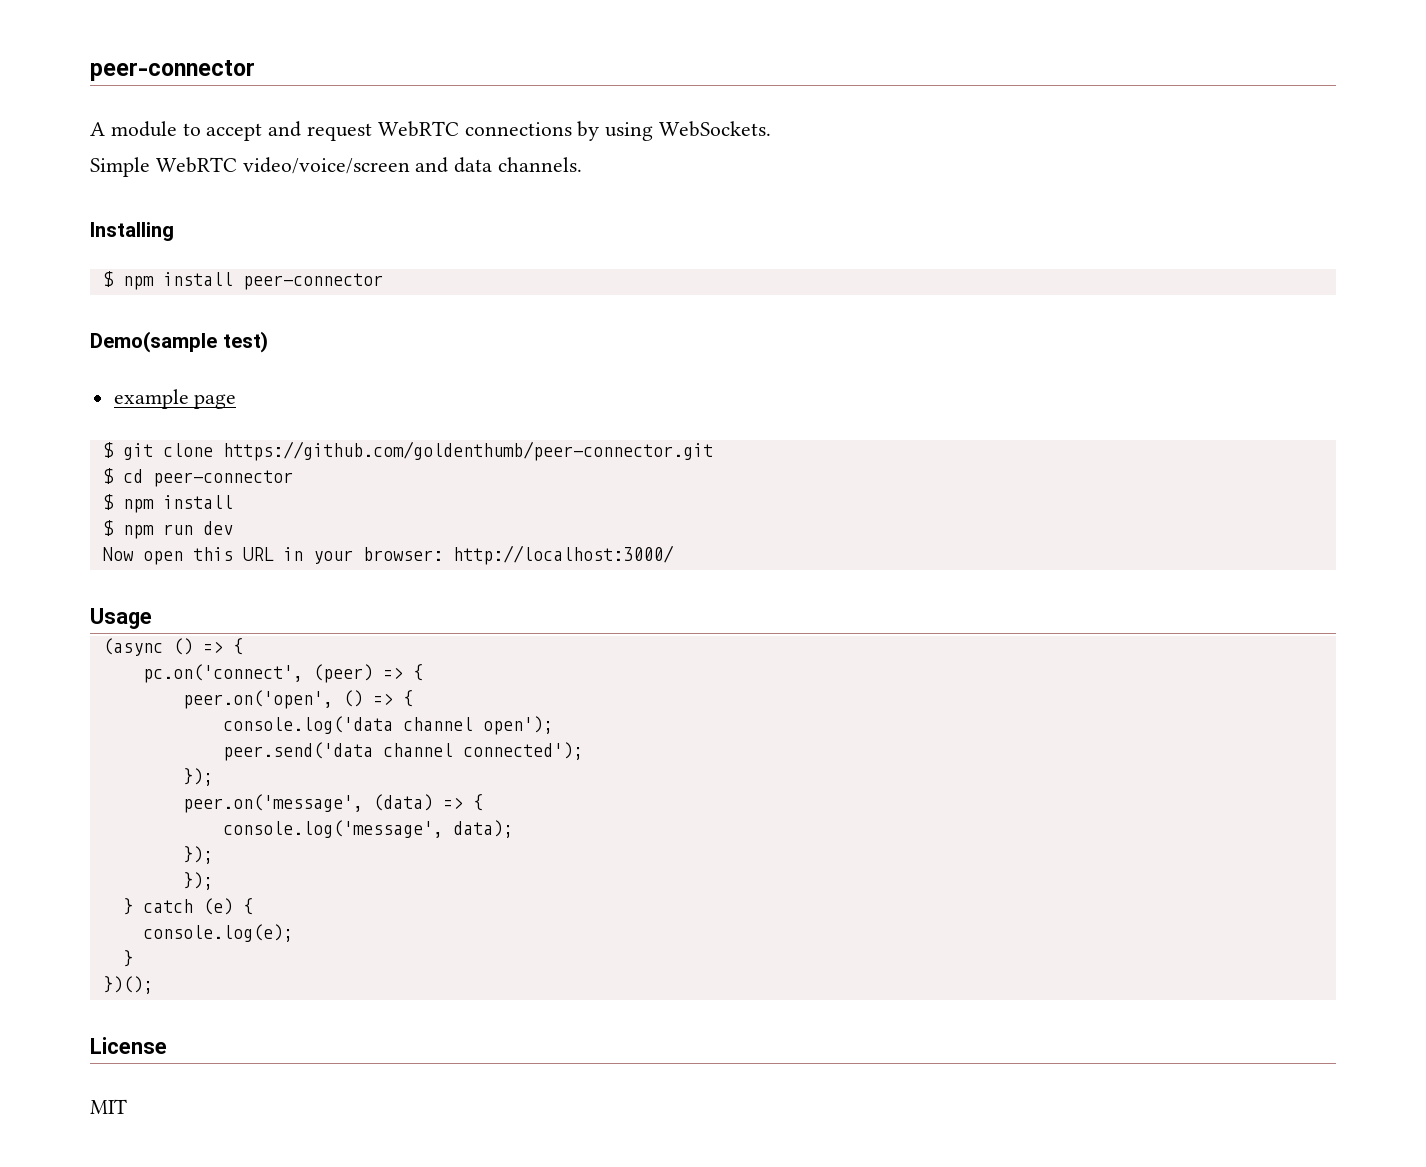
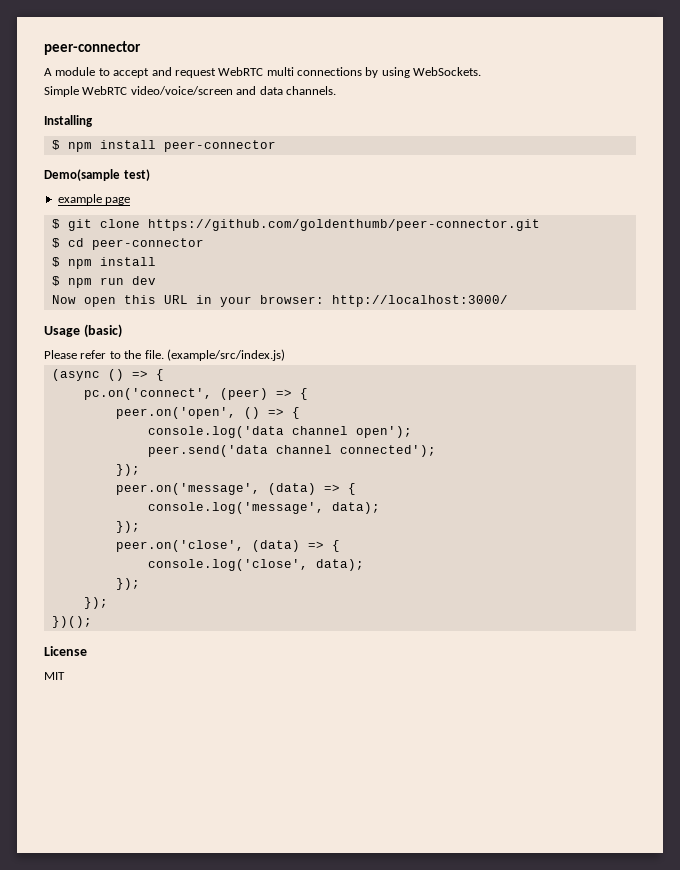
(459, 129) none -> [266,67,294,76] multi
(152, 618) none -> [83,324,122,338] [44,349,285,361] (basic) // Please refer to the file. (example/src/index.js)
[182,872,213,890] [122,898,253,915] [142,924,293,942] [122,950,133,967] }); // } catch (e) { // console.log(e); // } -> [115,540,340,552] [147,559,364,571] [115,578,140,590] [83,597,108,609] peer.on('close', (data) => { // console.log('close', data); // }); // });

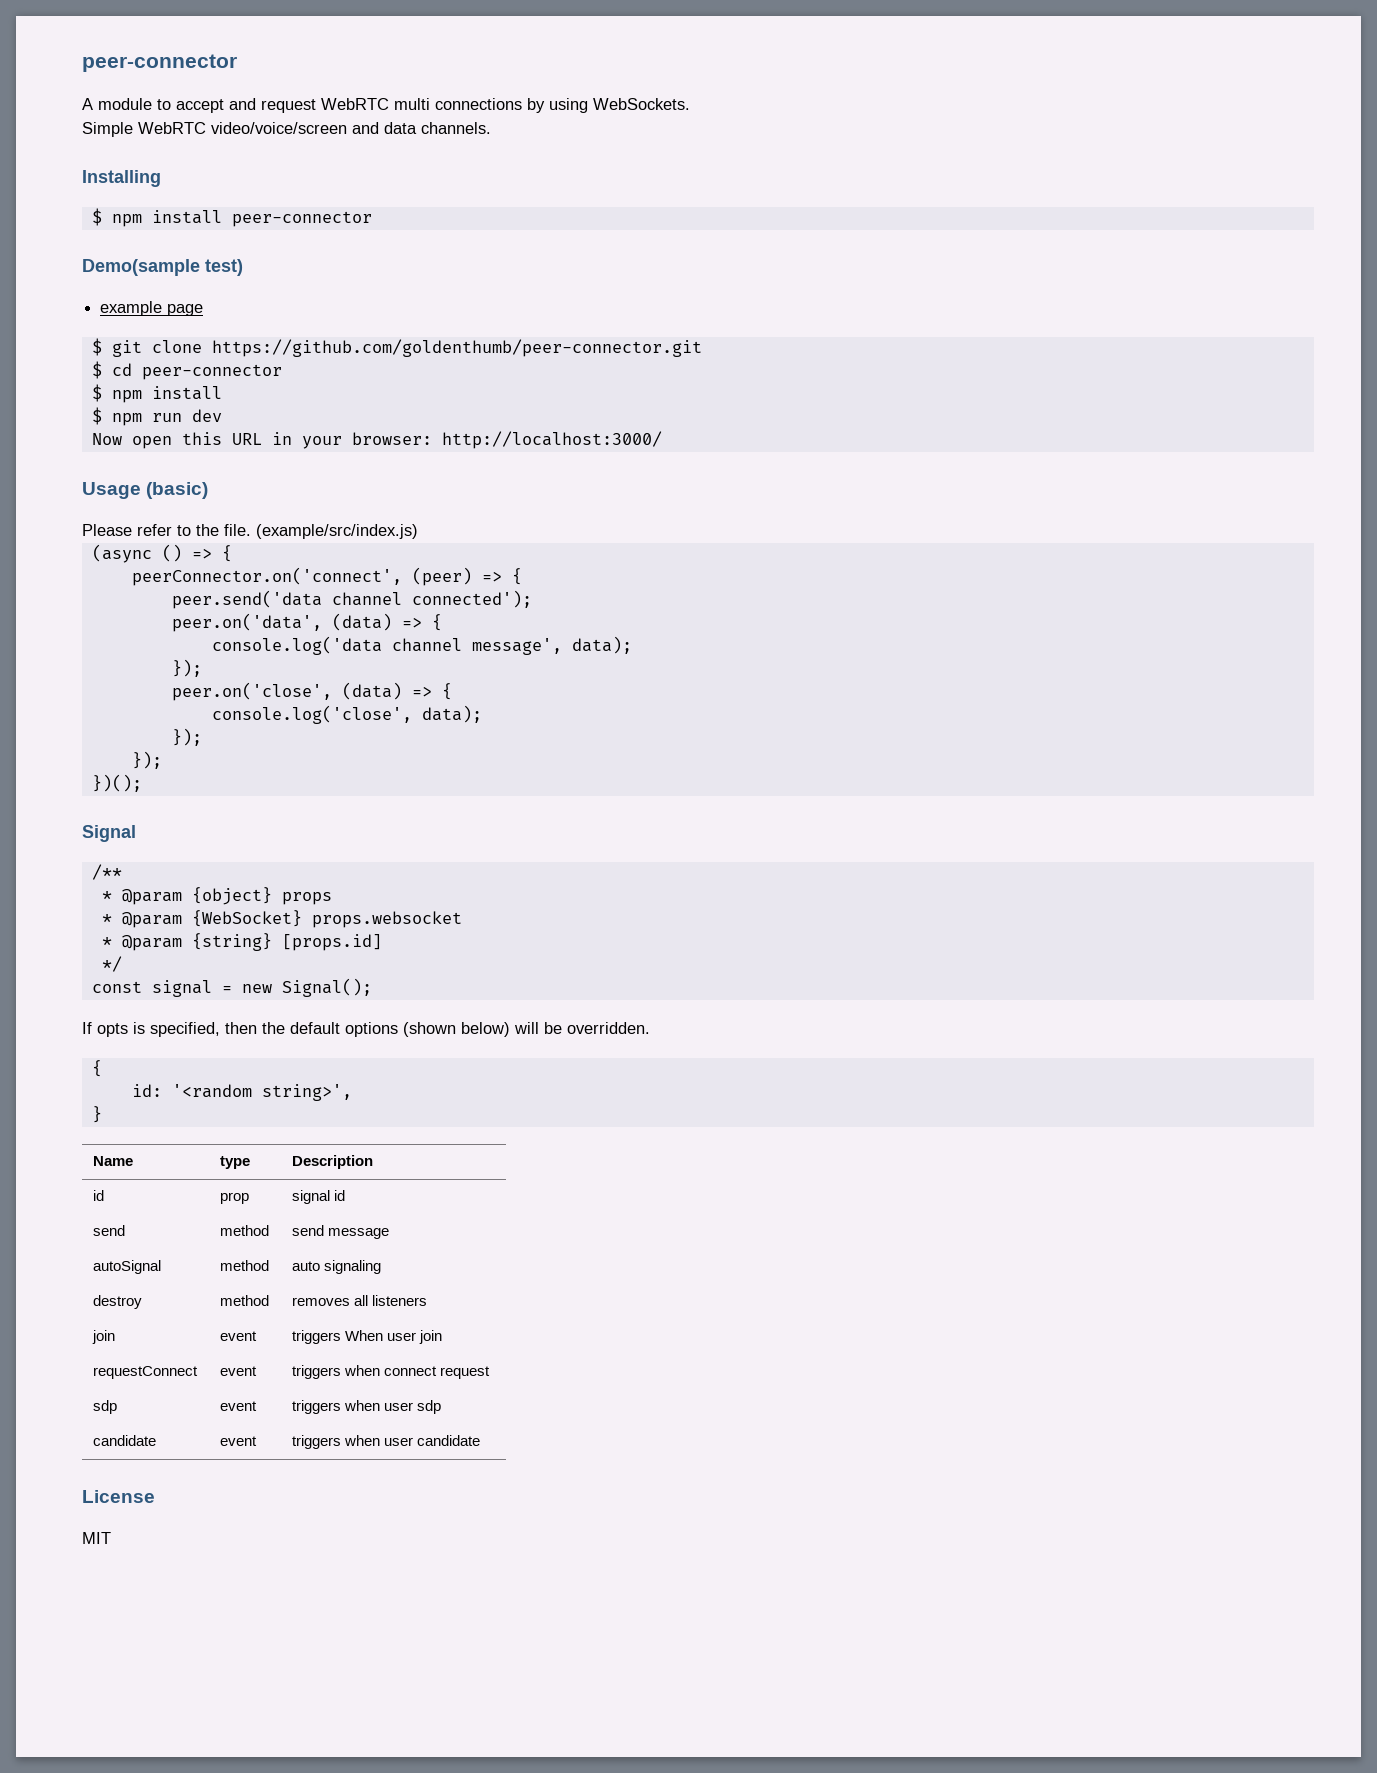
[83,388,212,400] pc.on('connect', -> [131,567,402,586] peerConnector.on('connect',
[115,407,260,419] peer.on('open', () -> [171,590,532,609] [171,613,392,632] peer.send('data channel connected'); // peer.on('data', (data)
[355,426,412,438] [147,445,436,457] [115,464,140,476] [115,483,356,495] [147,502,324,514] open'); // peer.send('data channel connected'); // }); // peer.on('message', (data) => { // console.log('message', -> [471,638,562,655] message',
(92, 622) none -> [82,825,136,842] [91,864,122,880] [101,887,332,905] [101,910,462,928] [101,933,382,951] [101,956,122,972] [91,978,372,997] [82,1022,650,1037] [91,1060,102,1077] [131,1084,352,1101] [91,1106,102,1123] [93,1156,134,1166] [220,1156,251,1169] [292,1155,374,1169] [93,1190,105,1201] [220,1192,250,1204] [292,1190,346,1204] [93,1225,126,1236] [220,1225,270,1236] [292,1225,390,1239] [93,1260,162,1274] [220,1260,270,1271] [292,1260,382,1274] [93,1295,143,1309] [220,1295,270,1306] [292,1295,428,1306] [92,1330,116,1344] [220,1331,258,1341] [292,1330,443,1344] [93,1366,199,1379] [220,1366,258,1376] [292,1365,491,1379] [93,1400,118,1414] [220,1401,258,1411] [292,1400,442,1414] [93,1435,157,1446] [220,1436,258,1446] [292,1435,481,1449] // Signal // /** // * @param {object} props // * @param {WebSocket} props.websocket // * @param {string} [props.id] // */ // const signal = new Signal(); // If opts is specified, then the default options (shown below) will be overridden. // { // id: '<random string>', // } // Name | type | Description // id | prop | signal id // send | method | send message // autoSignal | method | auto signaling // destroy | method | removes all listeners // join | event | triggers When user join // requestConnect | event | triggers when connect request // sdp | event | triggers when user sdp // candidate | event | triggers when user candidate

